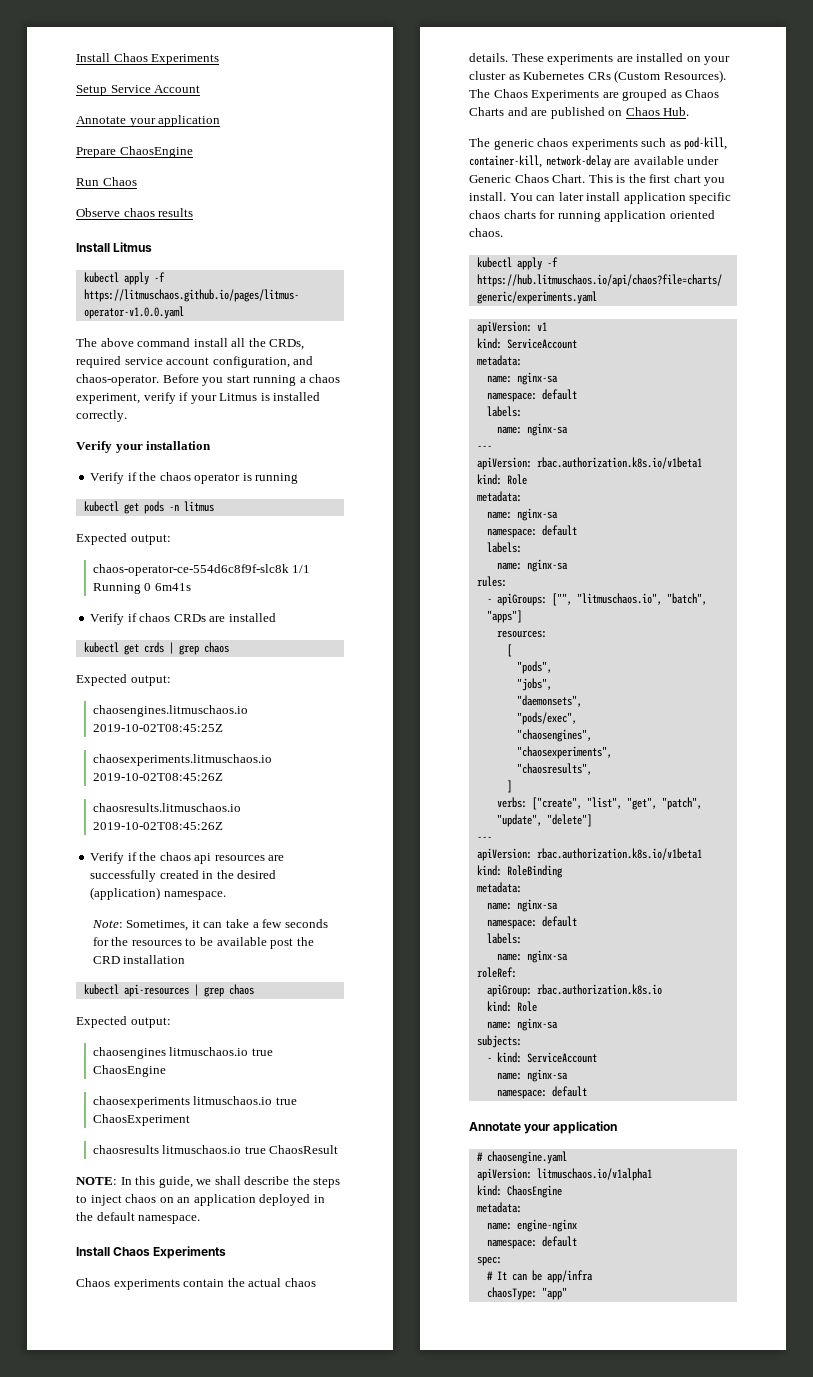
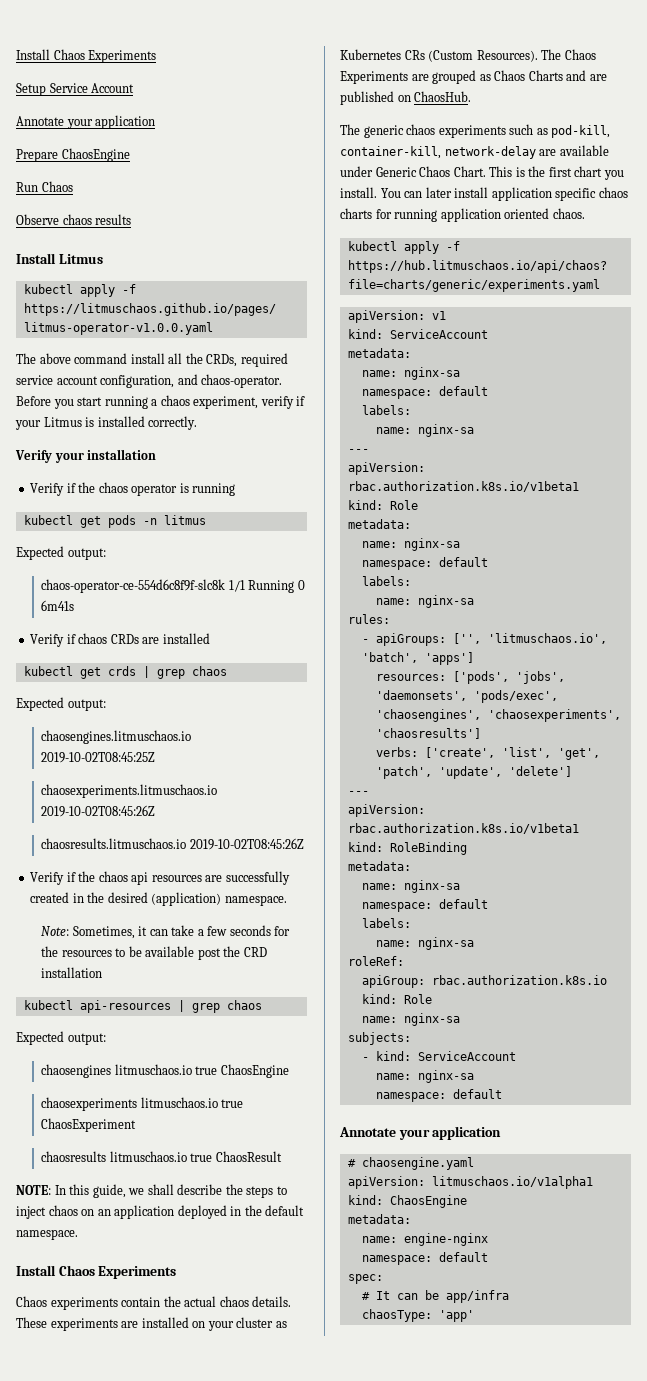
[625,107,690,116] Chaos Hub. -> [414,91,472,102] ChaosHub.
[551,593,707,606] [486,610,522,623] [496,630,547,638] [506,644,512,657] [516,661,552,674] [516,678,552,691] [516,695,582,707] [516,712,577,725] [516,729,592,742] [516,746,612,759] [516,763,592,775] [506,780,512,793] [496,797,702,810] [496,814,592,827] ["", "litmuschaos.io", "batch", "apps"] // resources: // [ // "pods", // "jobs", // "daemonsets", // "pods/exec", // "chaosengines", // "chaosexperiments", // "chaosresults", // ] // verbs: ["create", "list", "get", "patch", "update", "delete"] -> [452,633,607,644] [361,652,474,665] [375,671,565,684] [375,690,558,703] [375,709,621,722] [375,728,481,739] [375,747,600,760] [375,766,572,779] ['', 'litmuschaos.io', 'batch', 'apps'] // resources: ['pods', 'jobs', 'daemonsets', 'pods/exec', 'chaosengines', 'chaosexperiments', 'chaosresults'] // verbs: ['create', 'list', 'get', 'patch', 'update', 'delete']
[541,1287,567,1300] "app" -> [438,1310,474,1322] 'app'

